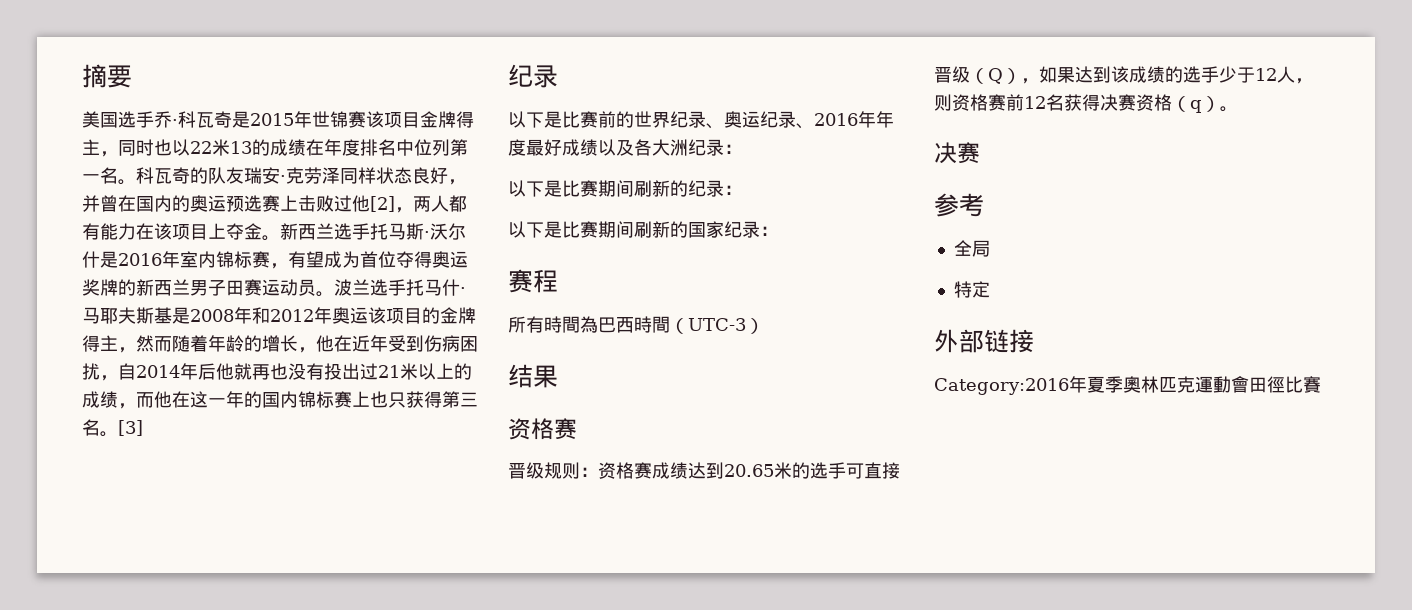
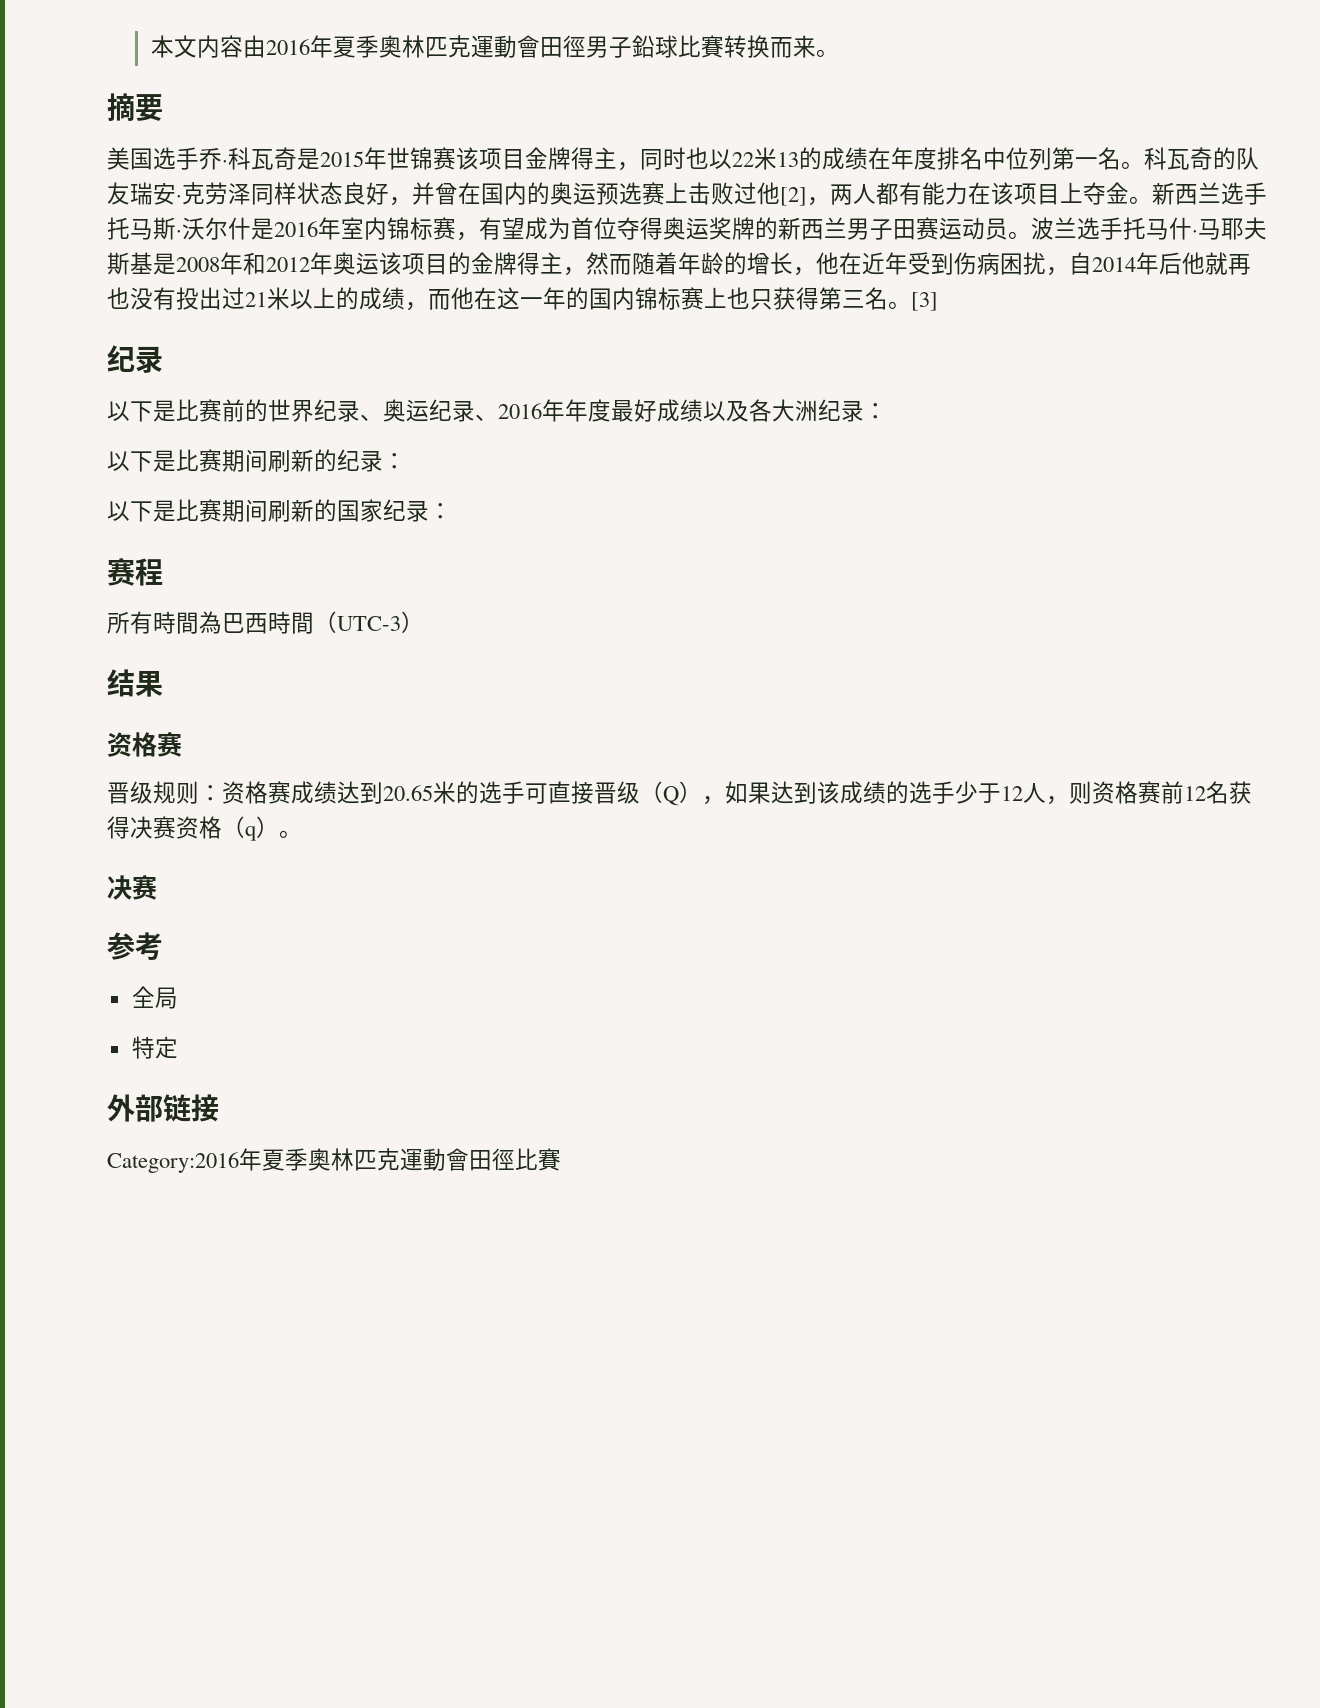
(82, 76) none -> [150,35,839,58] 本文内容由2016年夏季奧林匹克運動會田徑男子鉛球比賽转换而来。 //

